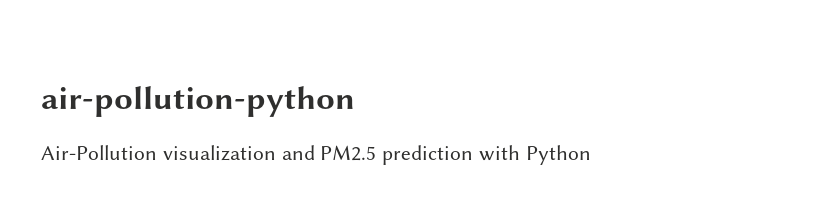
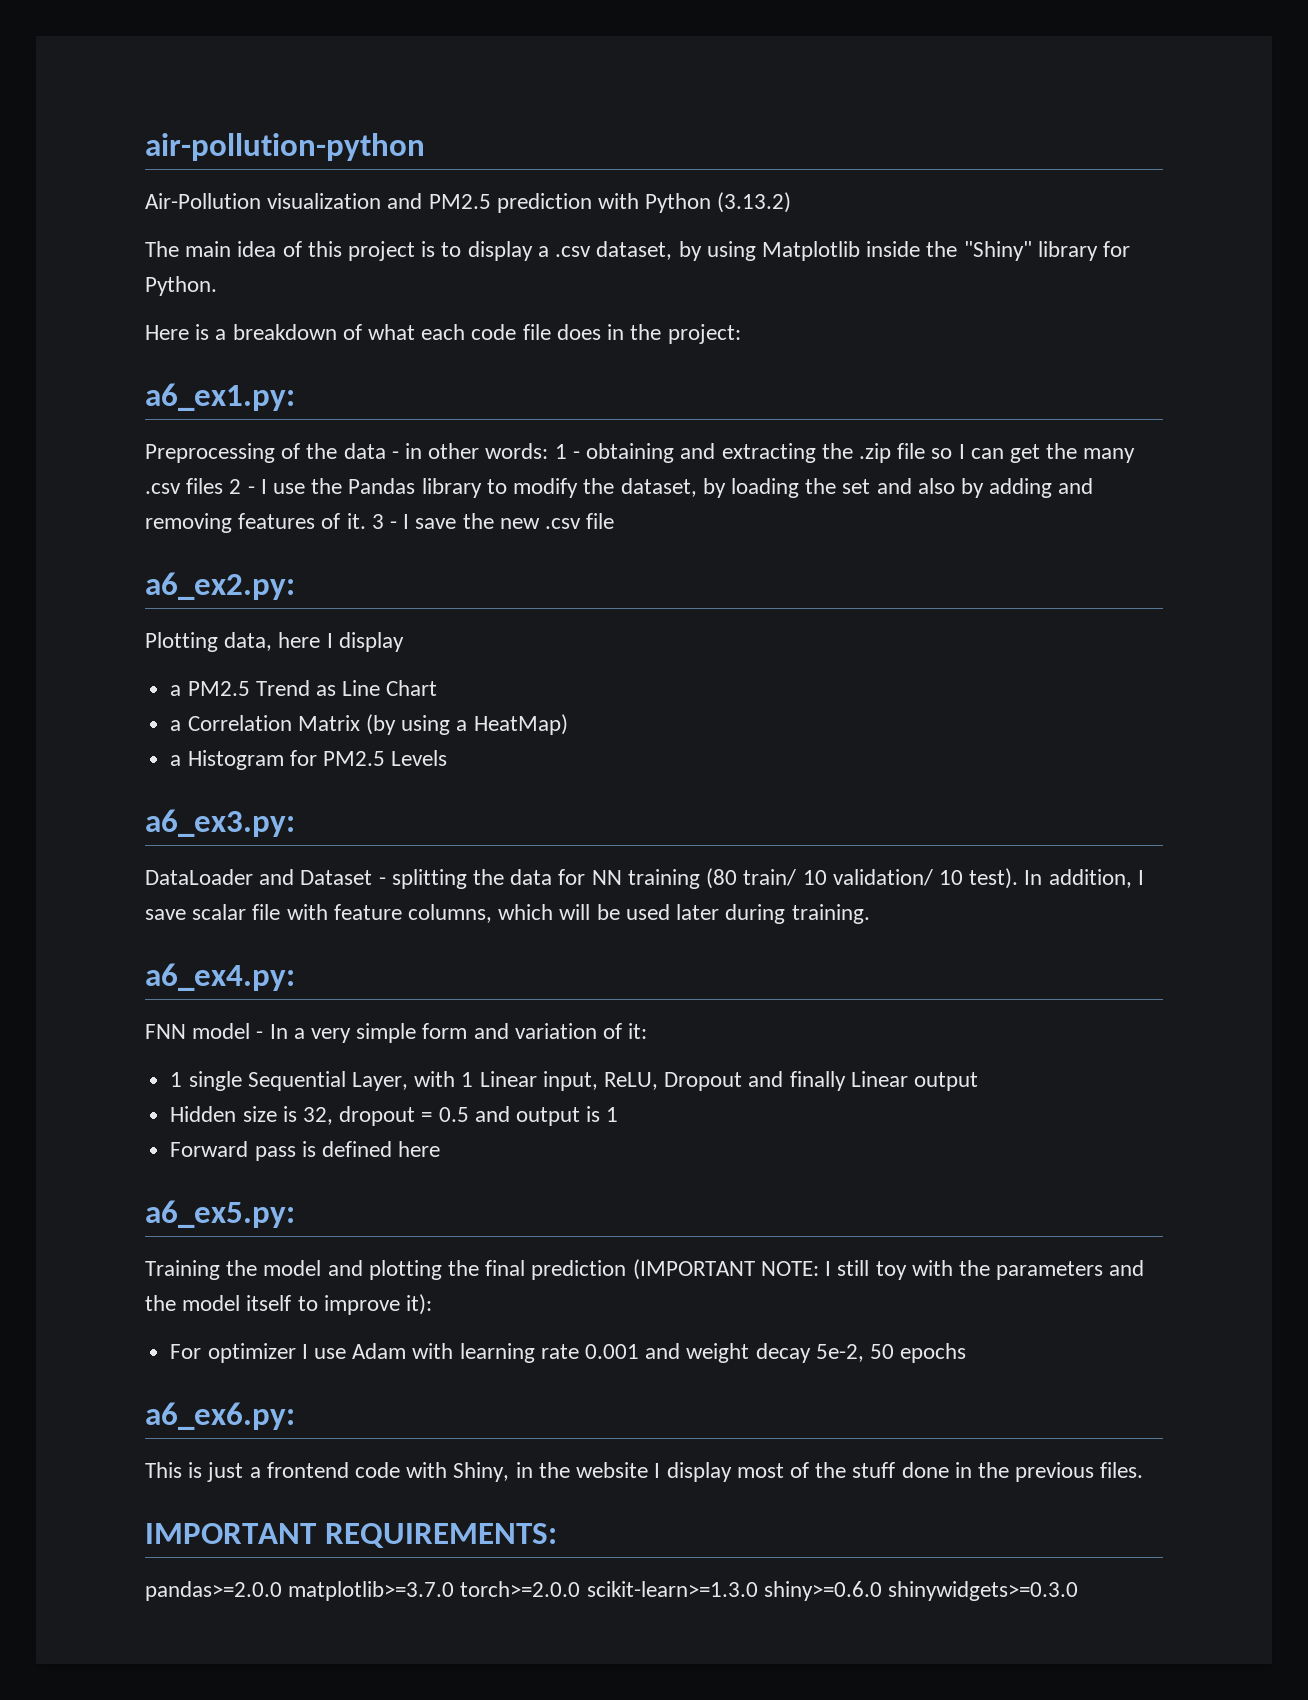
(591, 155) none -> [717,192,792,213] [145,241,1130,261] [145,276,217,296] [145,324,741,344] [145,383,295,411] [145,443,1136,463] [145,478,1094,498] [145,513,615,533] [145,572,295,600] [145,632,404,652] [170,680,438,696] [170,714,568,735] [170,750,448,770] [145,809,295,837] [145,868,1144,889] [145,904,870,924] [145,963,295,991] [145,1023,648,1043] [170,1071,979,1091] [170,1106,619,1126] [170,1141,441,1161] [145,1200,295,1228] [145,1259,1145,1280] [145,1294,433,1315] [170,1343,967,1363] [145,1402,295,1430] [145,1462,1144,1482] [145,1523,557,1548] [145,1581,1079,1601] (3.13.2) // The main idea of this project is to display a .csv dataset, by using Matplotlib inside the "Shiny" library for Python. // Here is a breakdown of what each code file does in the project: // a6_ex1.py: // Preprocessing of the data - in other words: 1 - obtaining and extracting the .zip file so I can get the many .csv files 2 - I use the Pandas library to modify the dataset, by loading the set and also by adding and removing features of it. 3 - I save the new .csv file // a6_ex2.py: // Plotting data, here I display // a PM2.5 Trend as Line Chart // a Correlation Matrix (by using a HeatMap) // a Histogram for PM2.5 Levels // a6_ex3.py: // DataLoader and Dataset - splitting the data for NN training (80 train/ 10 validation/ 10 test). In addition, I save scalar file with feature columns, which will be used later during training. // a6_ex4.py: // FNN model - In a very simple form and variation of it: // 1 single Sequential Layer, with 1 Linear input, ReLU, Dropout and finally Linear output // Hidden size is 32, dropout = 0.5 and output is 1 // Forward pass is defined here // a6_ex5.py: // Training the model and plotting the final prediction (IMPORTANT NOTE: I still toy with the parameters and the model itself to improve it): // For optimizer I use Adam with learning rate 0.001 and weight decay 5e-2, 50 epochs // a6_ex6.py: // This is just a frontend code with Shiny, in the website I display most of the stuff done in the previous files. // IMPORTANT REQUIREMENTS: // pandas>=2.0.0 matplotlib>=3.7.0 torch>=2.0.0 scikit-learn>=1.3.0 shiny>=0.6.0 shinywidgets>=0.3.0

